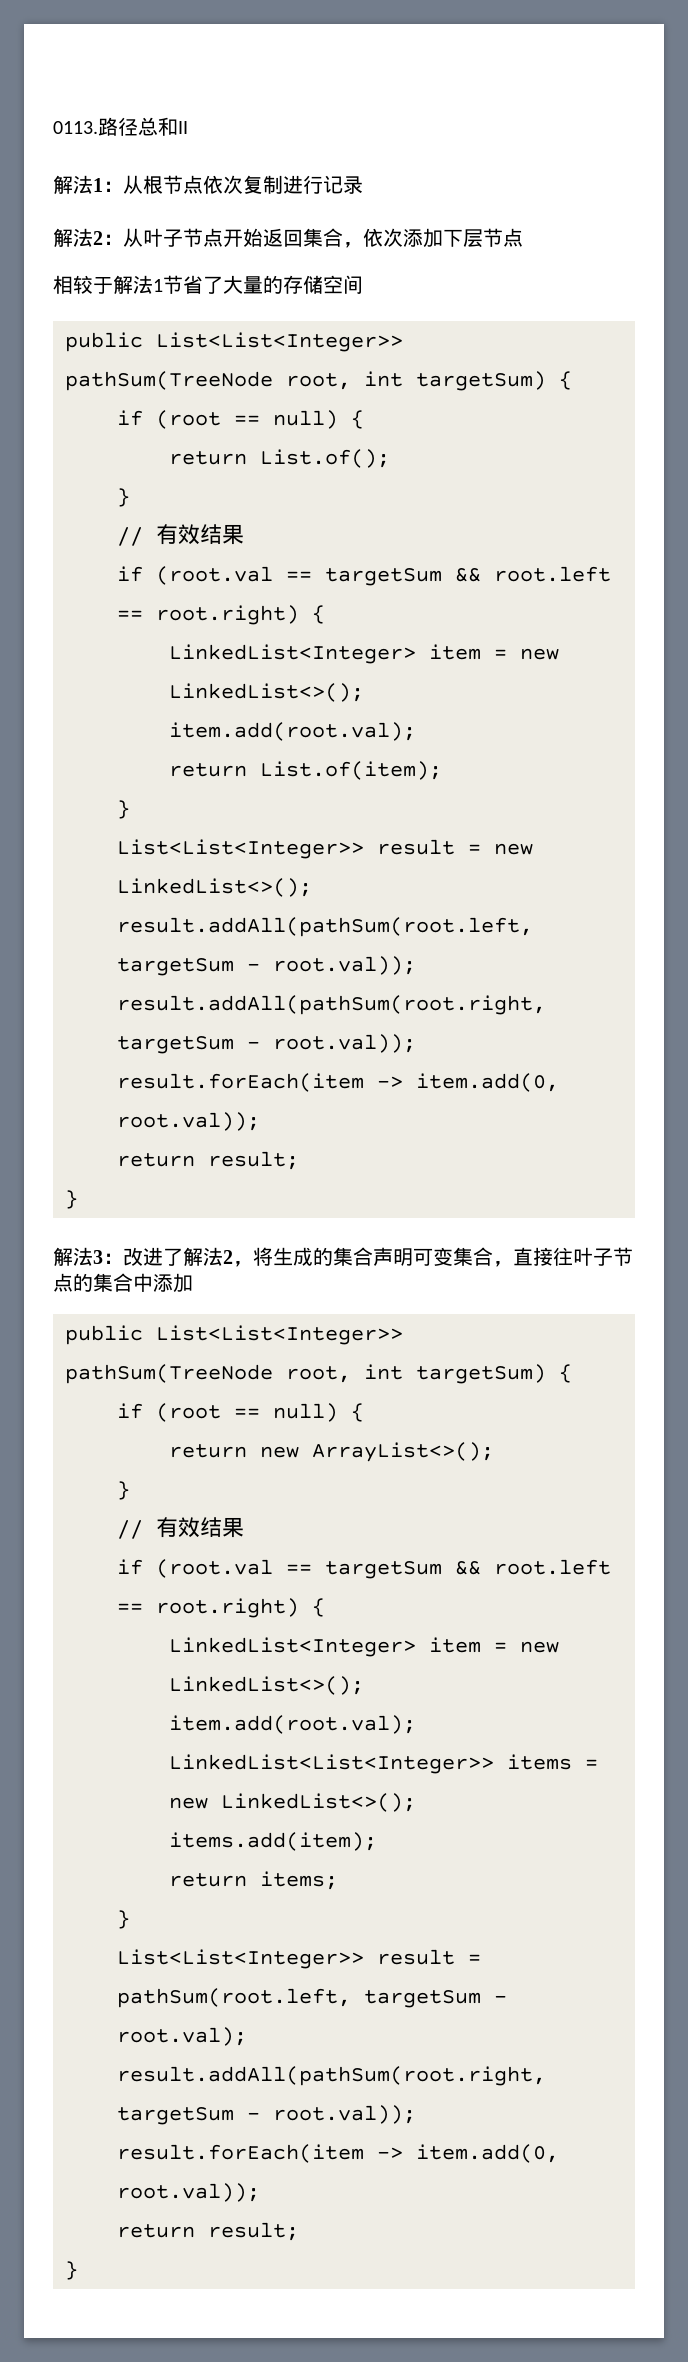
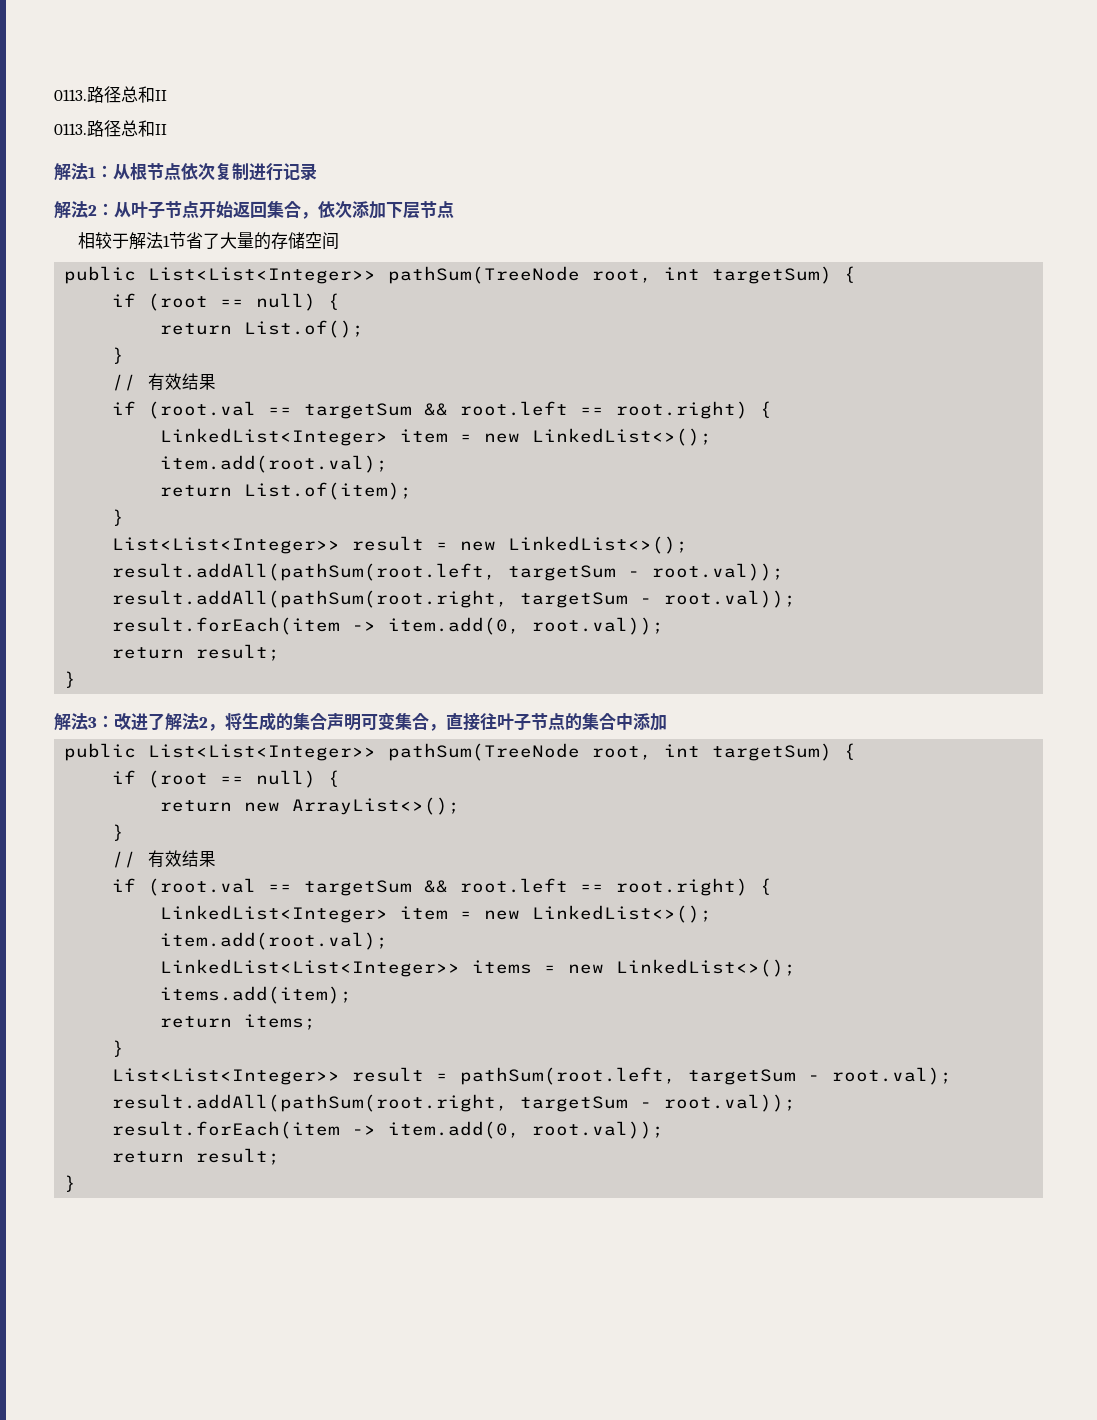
[53,117,188,136] 0113.路径总和II -> [54,86,167,103] [54,120,167,137] 0113.路径总和II // 0113.路径总和II

